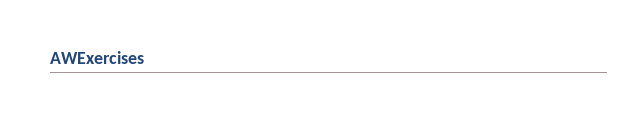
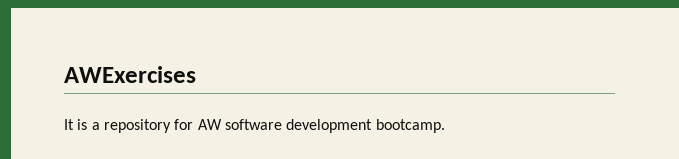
(144, 57) none -> [64,119,445,133] // It is a repository for AW software development bootcamp.

